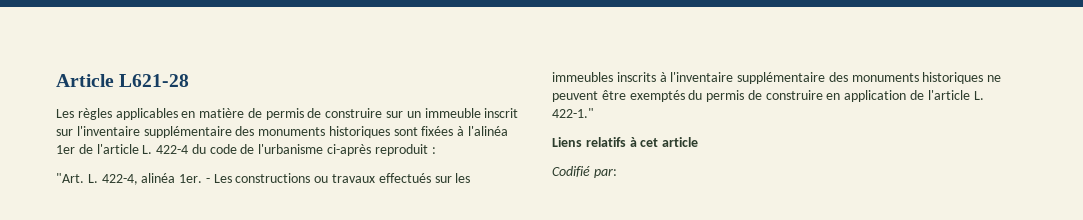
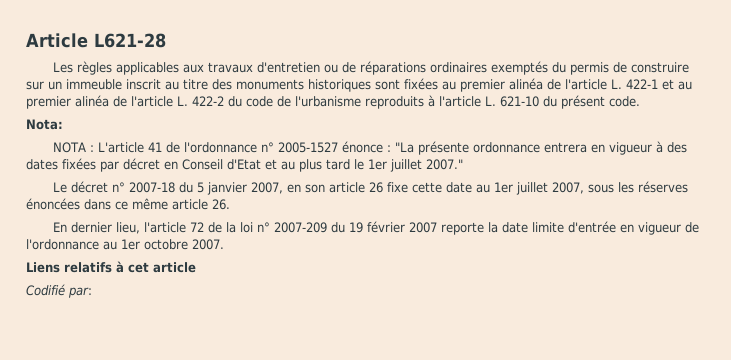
[181,108,262,118] en matière de -> [182,61,566,75] aux travaux d'entretien ou de réparations ordinaires exemptés du
[56,126,232,138] sur l'inventaire supplémentaire -> [165,79,208,90] au titre
[457,126,509,136] [56,144,436,156] [56,173,471,185] [552,72,1002,84] [552,90,984,102] [552,108,594,118] à l'alinéa 1er de l'article L. 422-4 du code de l'urbanisme ci-après reproduit : // "Art. L. 422-4, alinéa 1er. - Les constructions ou travaux effectués sur les immeubles inscrits à l'inventaire supplémentaire des monuments historiques ne peuvent être exemptés du permis de construire en application de l'article L. 422-1." -> [442,78,692,92] [26,95,640,109] [26,119,63,130] [52,141,687,155] [26,158,463,172] [52,181,688,195] [26,198,230,210] [52,221,699,235] [26,239,224,250] au premier alinéa de l'article L. 422-1 et au premier alinéa de l'article L. 422-2 du code de l'urbanisme reproduits à l'article L. 621-10 du présent code. // Nota: // NOTA : L'article 41 de l'ordonnance n° 2005-1527 énonce : "La présente ordonnance entrera en vigueur à des dates fixées par décret en Conseil d'Etat et au plus tard le 1er juillet 2007." // Le décret n° 2007-18 du 5 janvier 2007, en son article 26 fixe cette date au 1er juillet 2007, sous les réserves énoncées dans ce même article 26. // En dernier lieu, l'article 72 de la loi n° 2007-209 du 19 février 2007 reporte la date limite d'entrée en vigueur de l'ordonnance au 1er octobre 2007.

